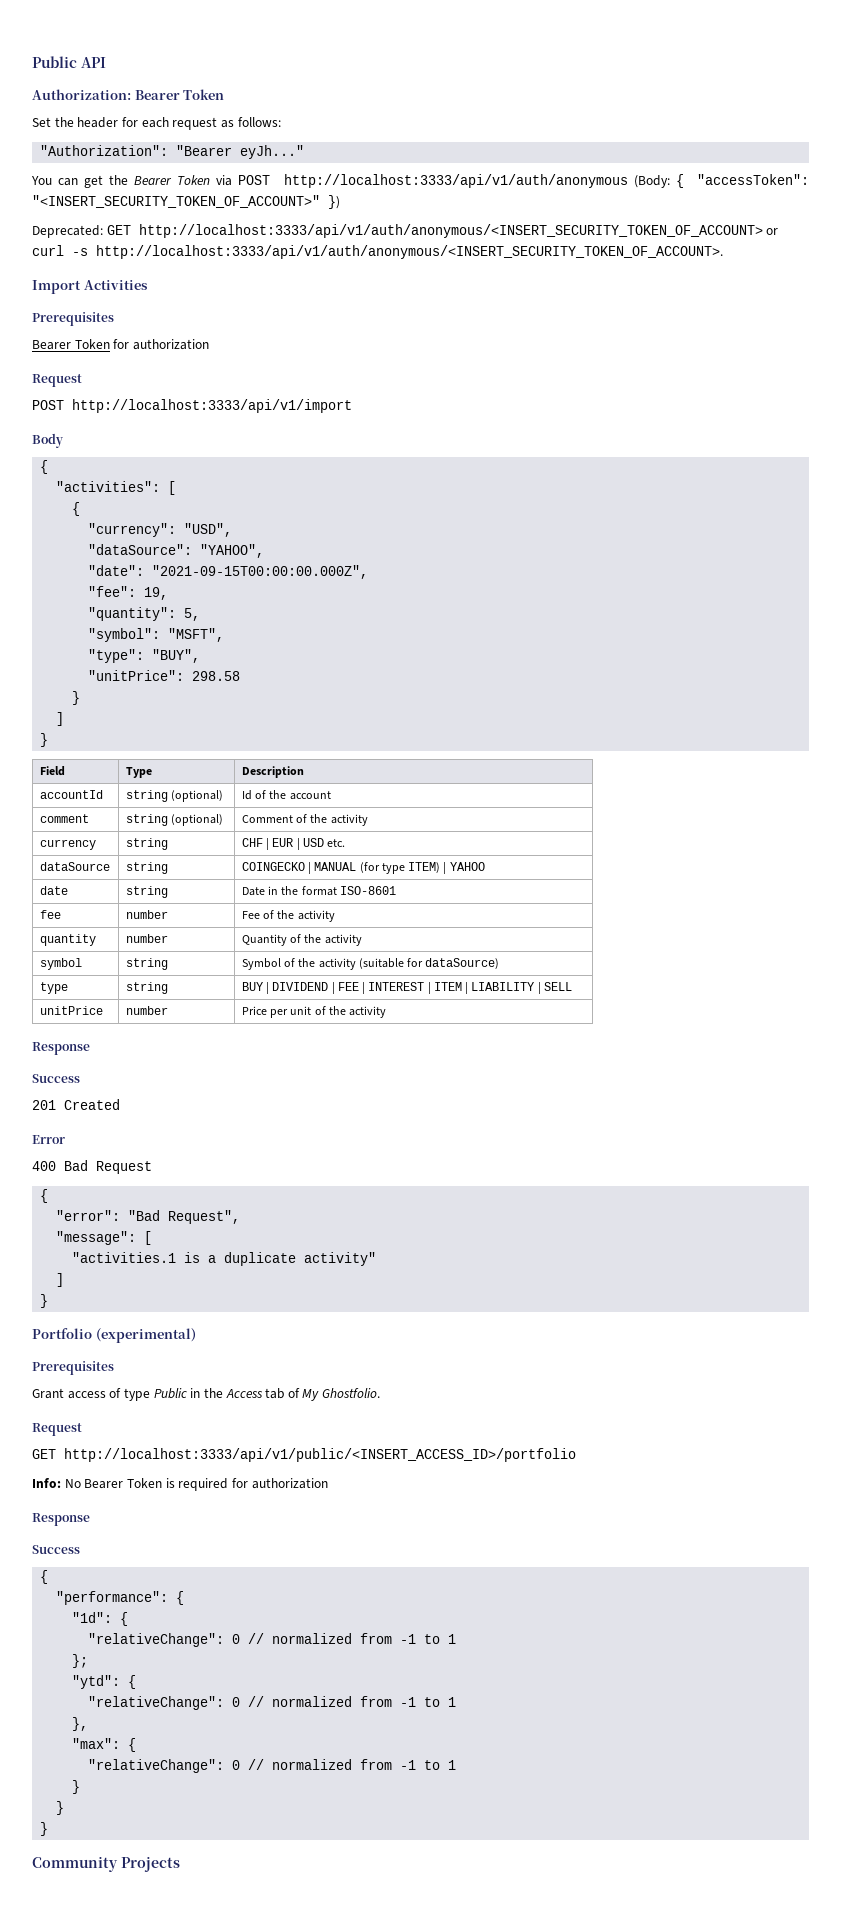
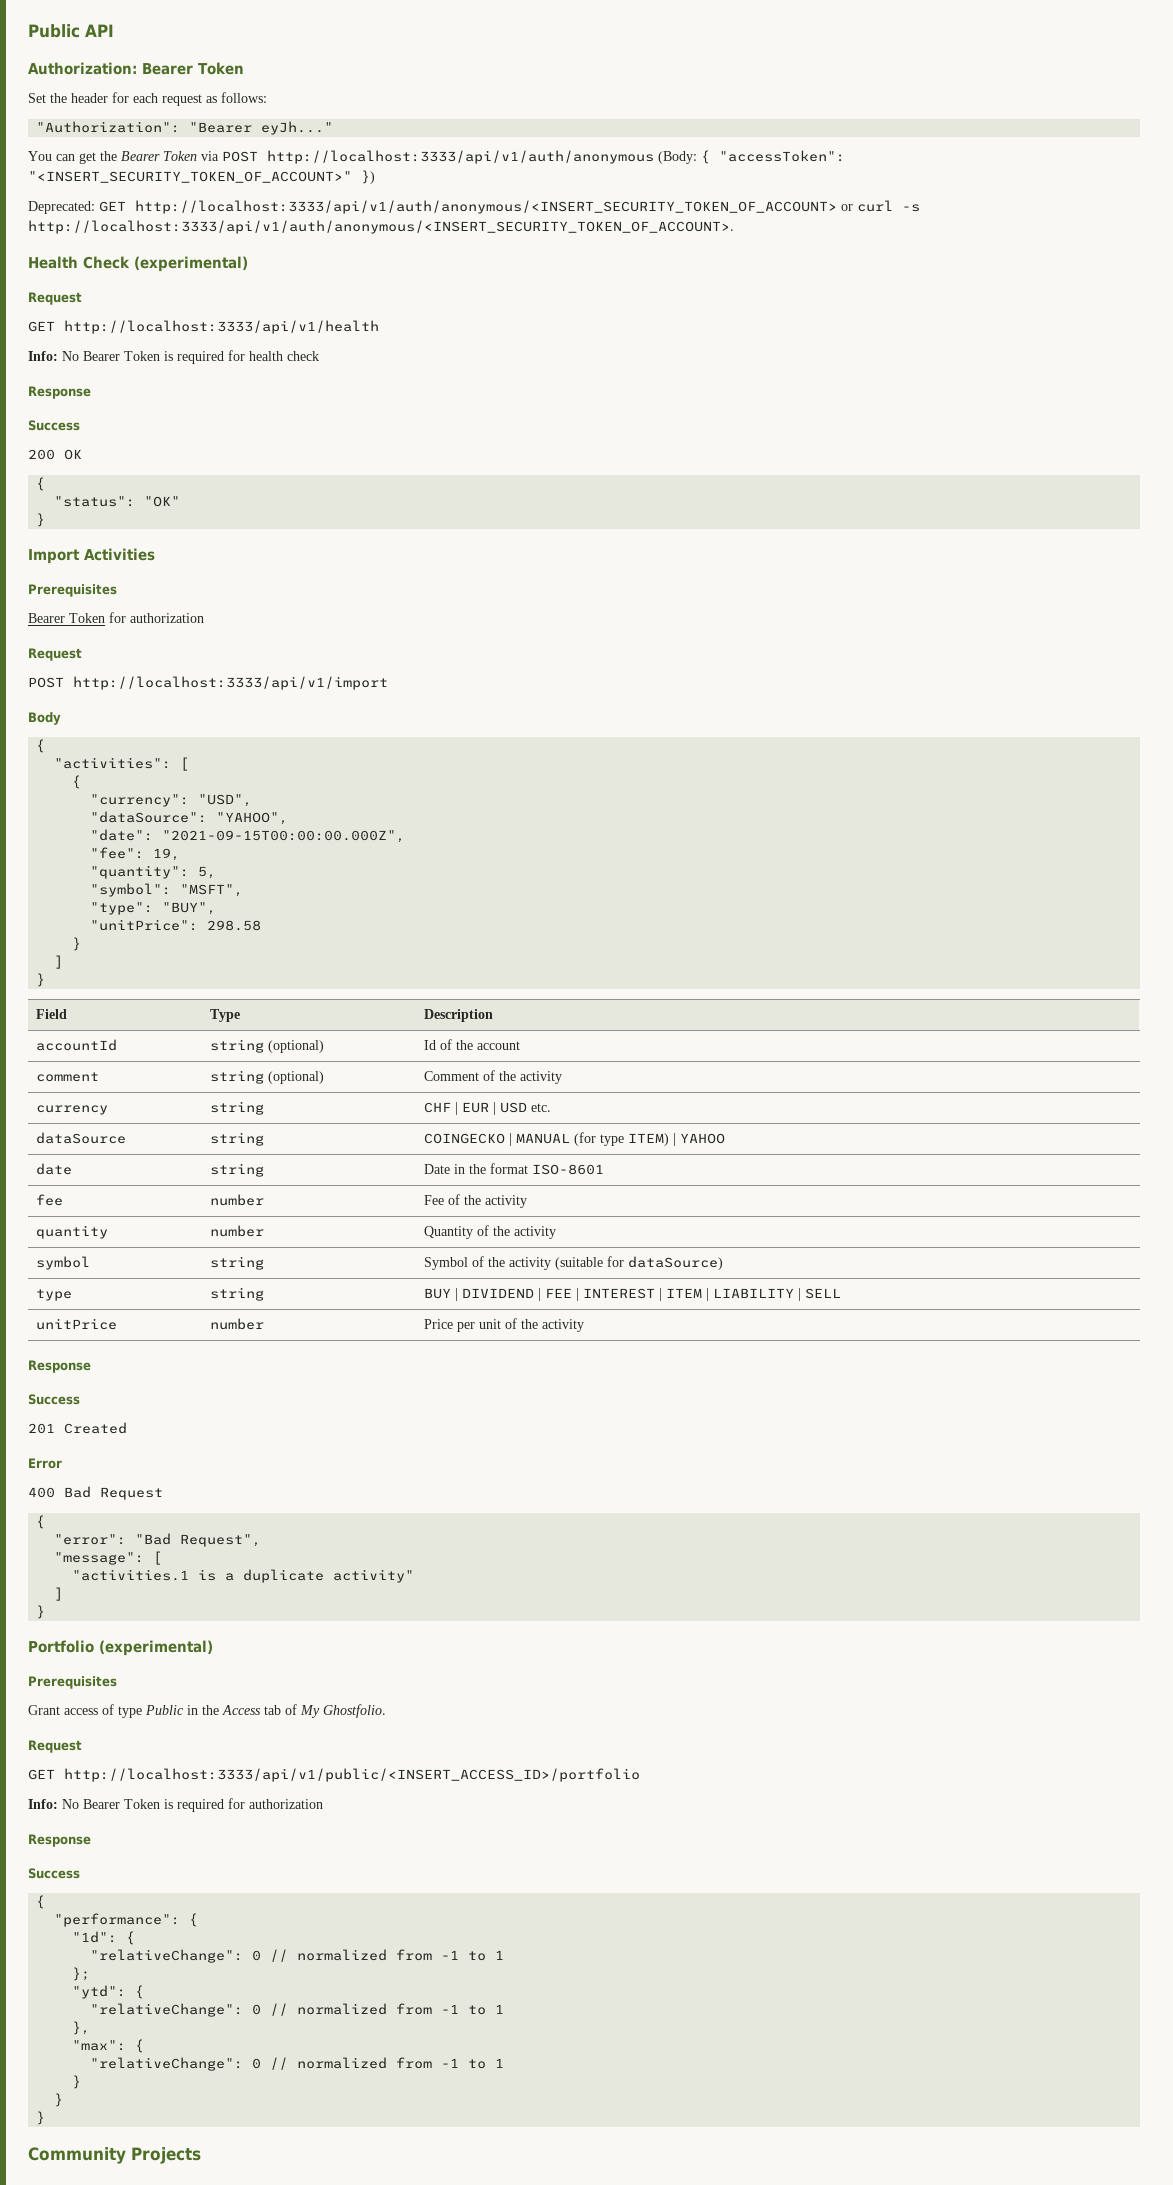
(723, 252) none -> [28,256,248,272] [28,292,82,305] [28,320,379,334] [28,350,319,364] [28,386,91,399] [28,420,80,431] [28,449,82,460] [36,477,46,491] [54,496,181,507] [36,513,46,527] // Health Check (experimental) // Request // GET http://localhost:3333/api/v1/health // Info: No Bearer Token is required for health check // Response // Success // 200 OK // { // "status": "OK" // }

